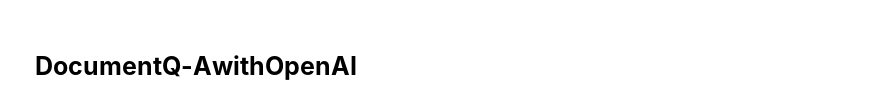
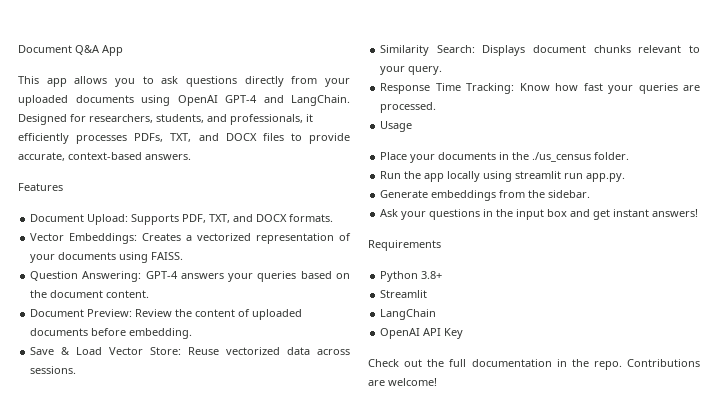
[35,55,357,80] DocumentQ-AwithOpenAI -> [18,45,123,56] [18,76,350,87] [18,95,350,106] [18,114,313,125] [18,133,350,144] [18,152,191,161] [18,183,63,191] [30,214,334,225] [30,233,351,244] [30,252,184,263] [30,271,350,282] [30,290,150,298] [30,309,303,320] [30,328,193,339] [30,347,350,355] [30,366,77,374] [380,45,700,56] [380,66,443,75] [380,83,700,94] [380,102,437,113] [380,121,413,132] [380,152,630,163] [380,171,626,182] [380,190,591,201] [380,209,699,220] [368,240,441,251] [380,271,443,282] [380,290,428,298] [380,309,437,320] [380,328,464,339] [368,359,700,370] [368,378,437,386] Document Q&A App // This app allows you to ask questions directly from your uploaded documents using OpenAI GPT-4 and LangChain. Designed for researchers, students, and professionals, it efficiently processes PDFs, TXT, and DOCX files to provide accurate, context-based answers. // Features // Document Upload: Supports PDF, TXT, and DOCX formats. // Vector Embeddings: Creates a vectorized representation of your documents using FAISS. // Question Answering: GPT-4 answers your queries based on the document content. // Document Preview: Review the content of uploaded documents before embedding. // Save & Load Vector Store: Reuse vectorized data across sessions. // Similarity Search: Displays document chunks relevant to your query. // Response Time Tracking: Know how fast your queries are processed. // Usage // Place your documents in the ./us_census folder. // Run the app locally using streamlit run app.py. // Generate embeddings from the sidebar. // Ask your questions in the input box and get instant answers! // Requirements // Python 3.8+ // Streamlit // LangChain // OpenAI API Key // Check out the full documentation in the repo. Contributions are welcome!

